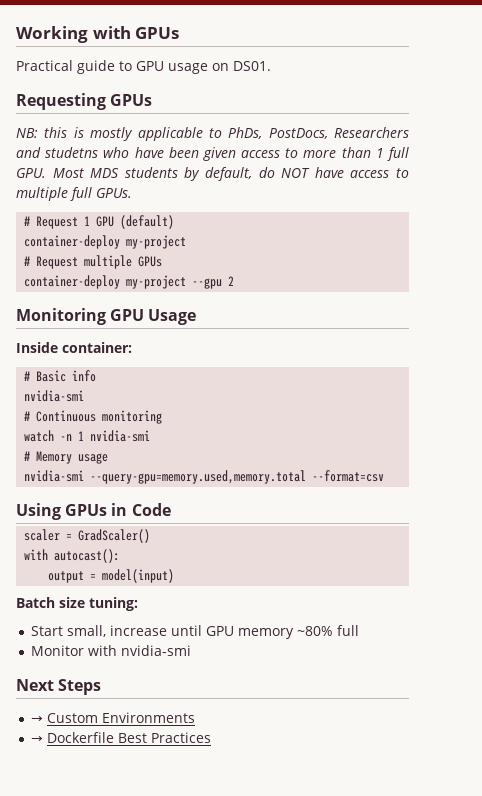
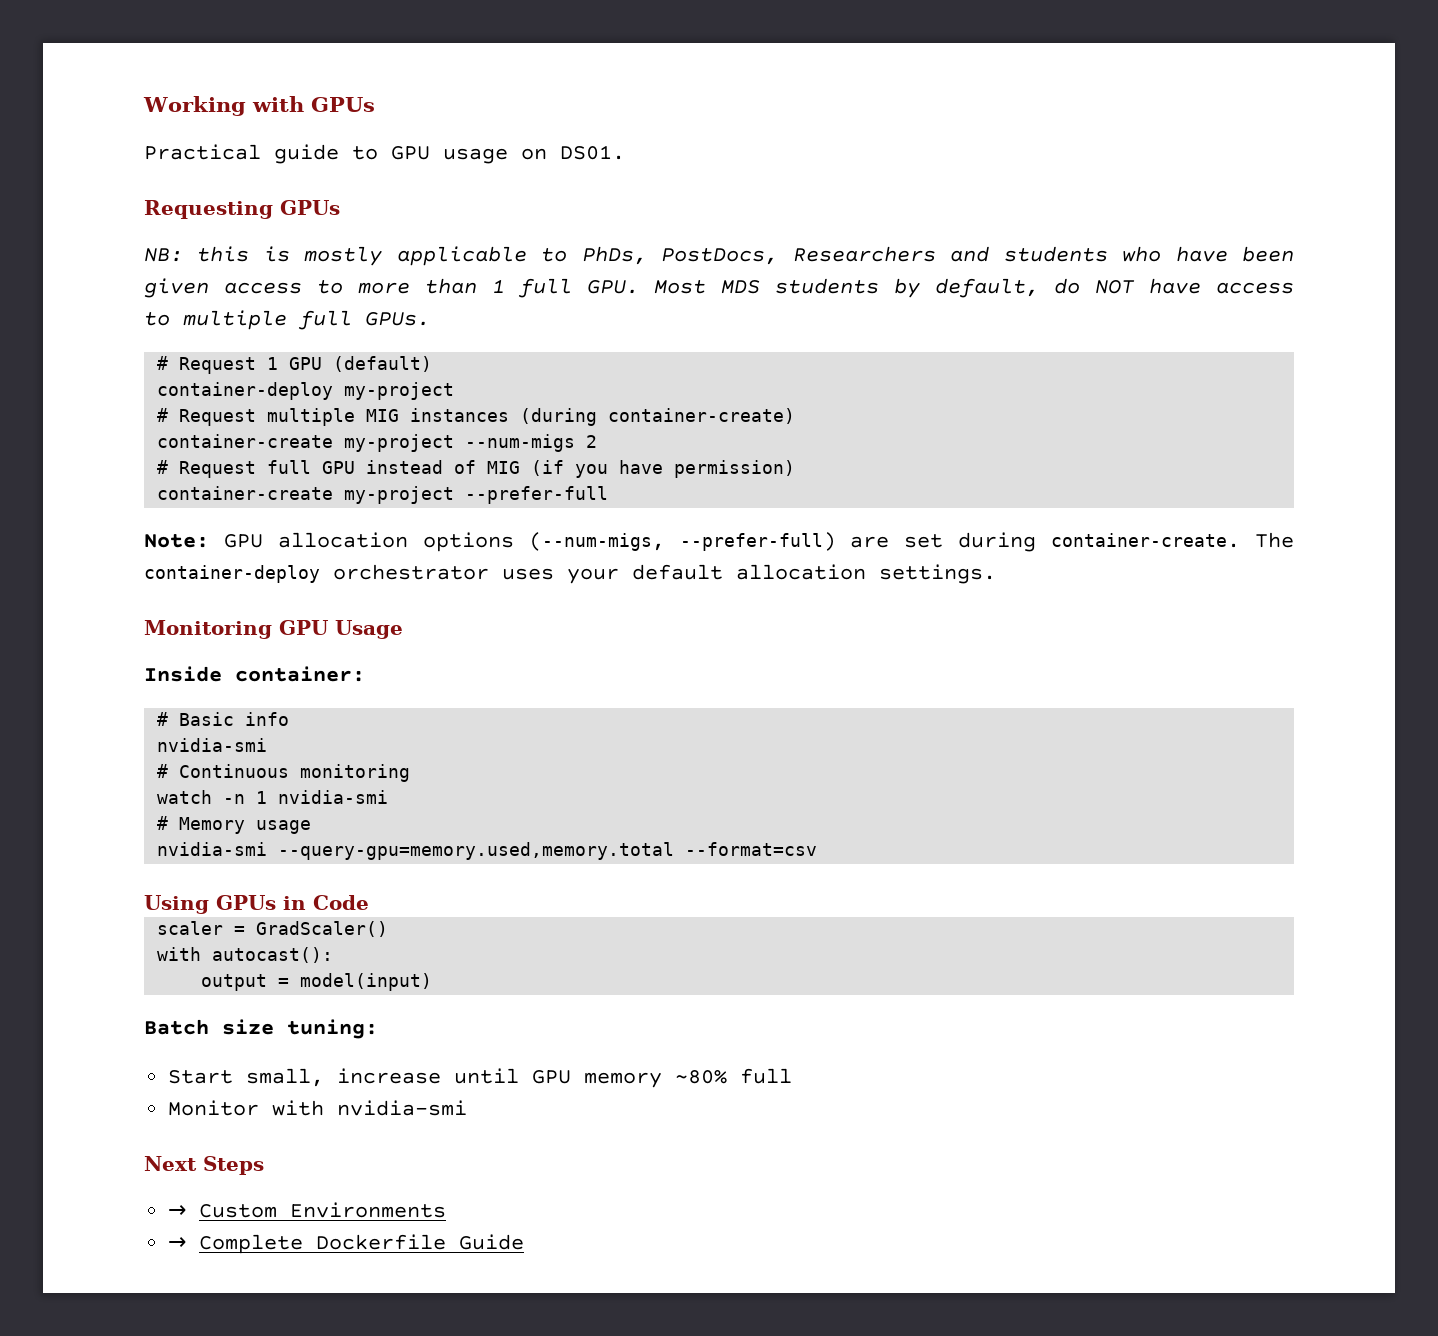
[45,147,99,158] studetns -> [1003,246,1108,262] students
[138,256,163,267] [24,275,235,289] GPUs // container-deploy my-project --gpu 2 -> [366,408,796,426] [157,434,598,452] [157,460,796,478] [157,486,609,504] [144,532,1294,552] [144,564,996,584] MIG instances (during container-create) // container-create my-project --num-migs 2 // # Request full GPU instead of MIG (if you have permission) // container-create my-project --prefer-full // Note: GPU allocation options (--num-migs, --prefer-full) are set during container-create. The container-deploy orchestrator uses your default allocation settings.
[46,732,211,743] Dockerfile Best Practices -> [199,1234,525,1254] Complete Dockerfile Guide

